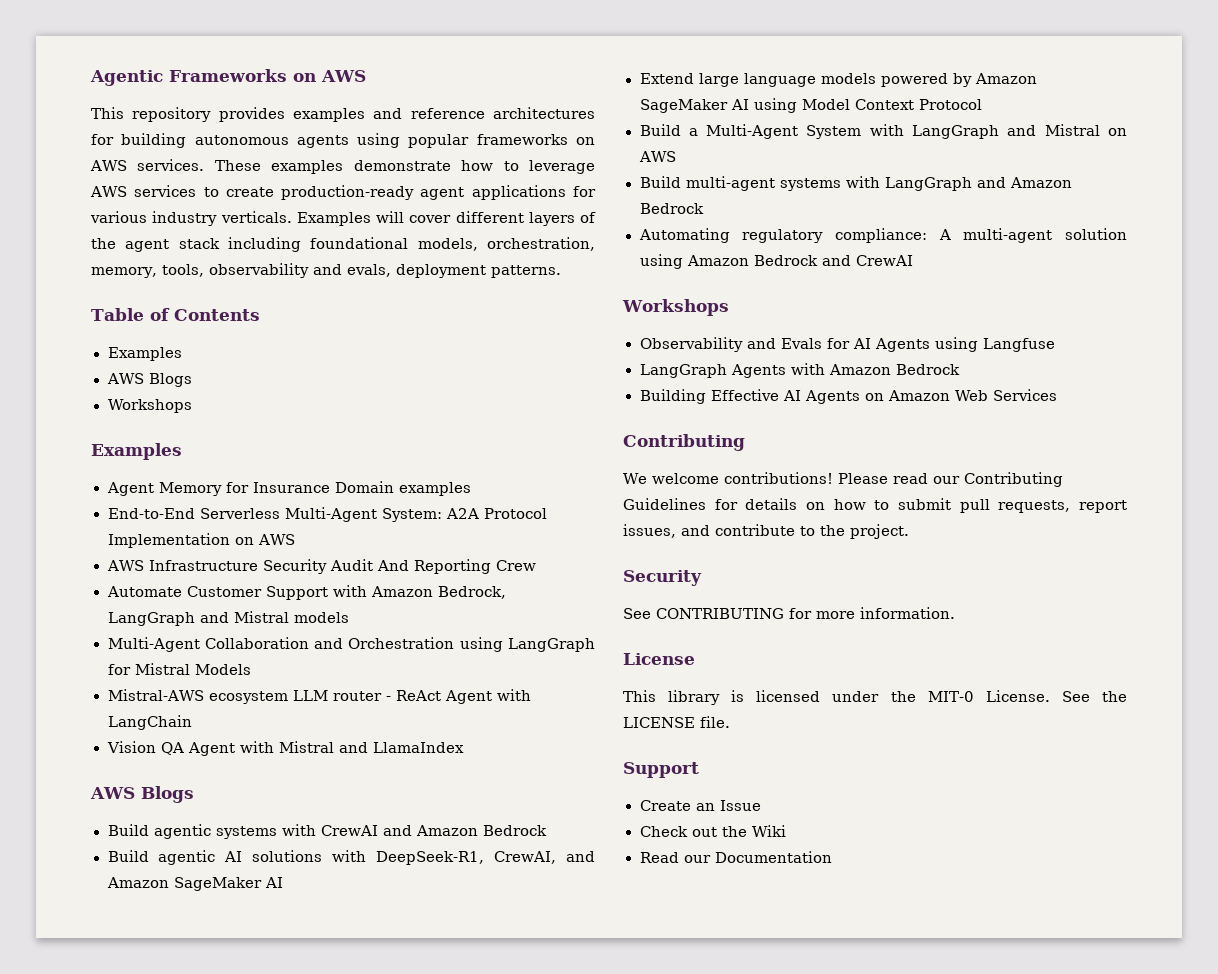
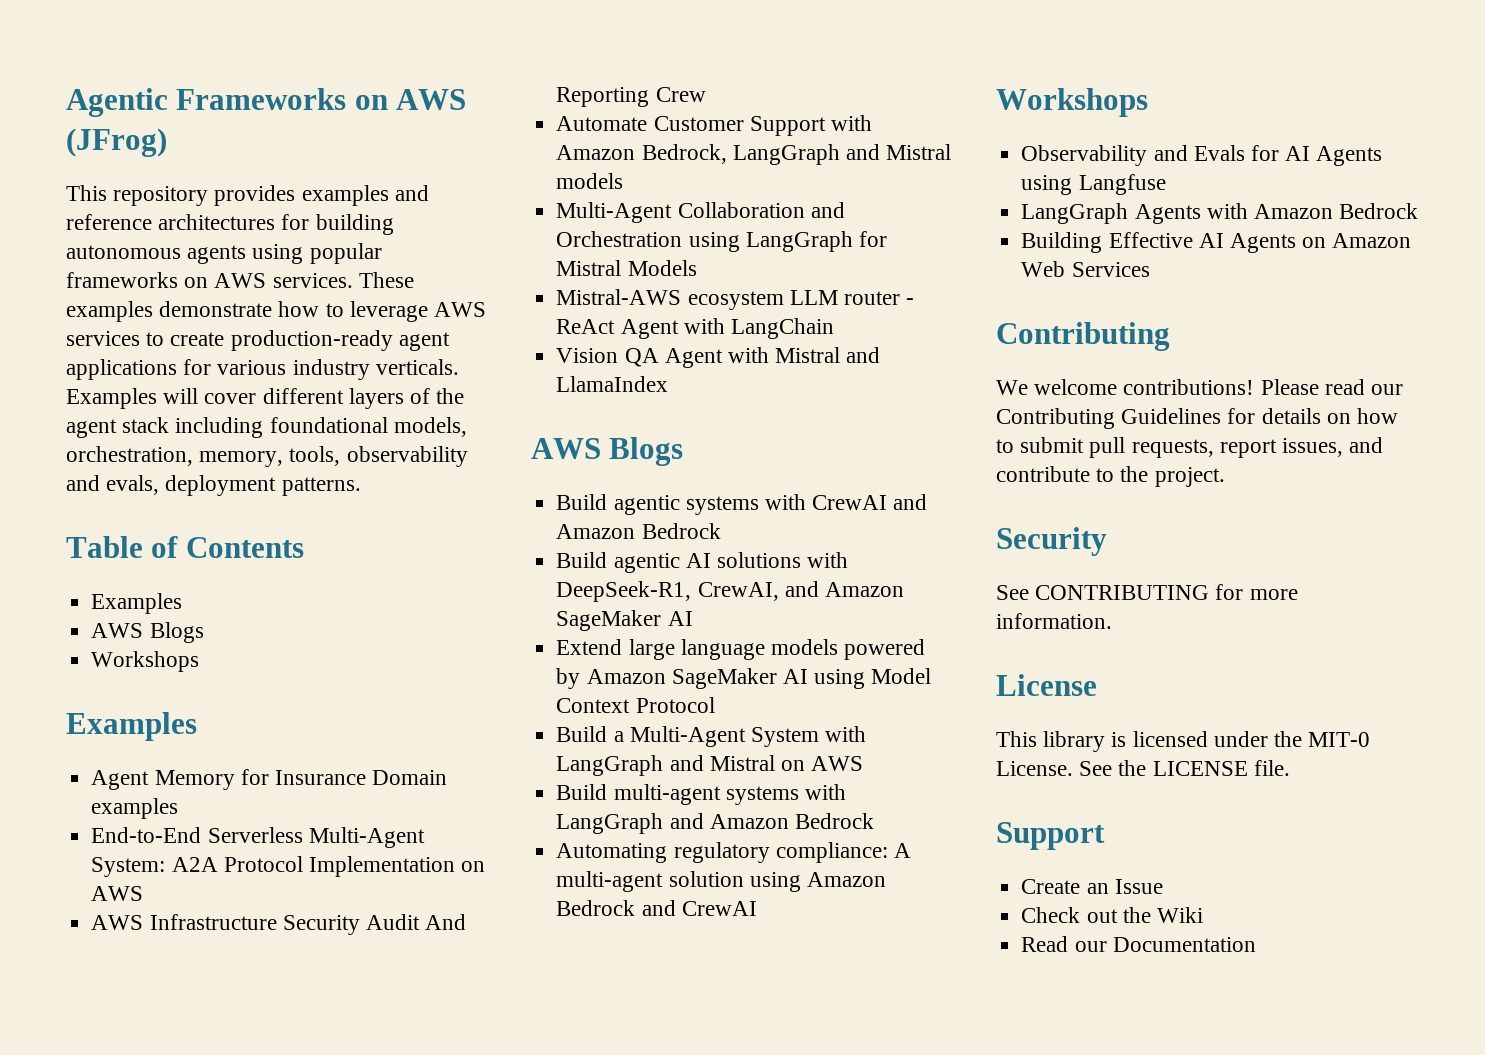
(366, 76) none -> [66,128,167,157] (JFrog)

